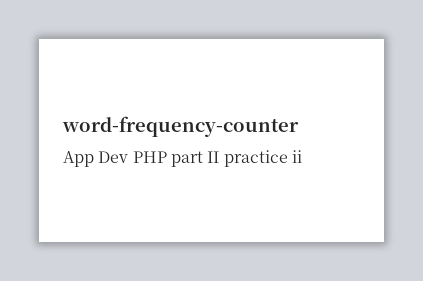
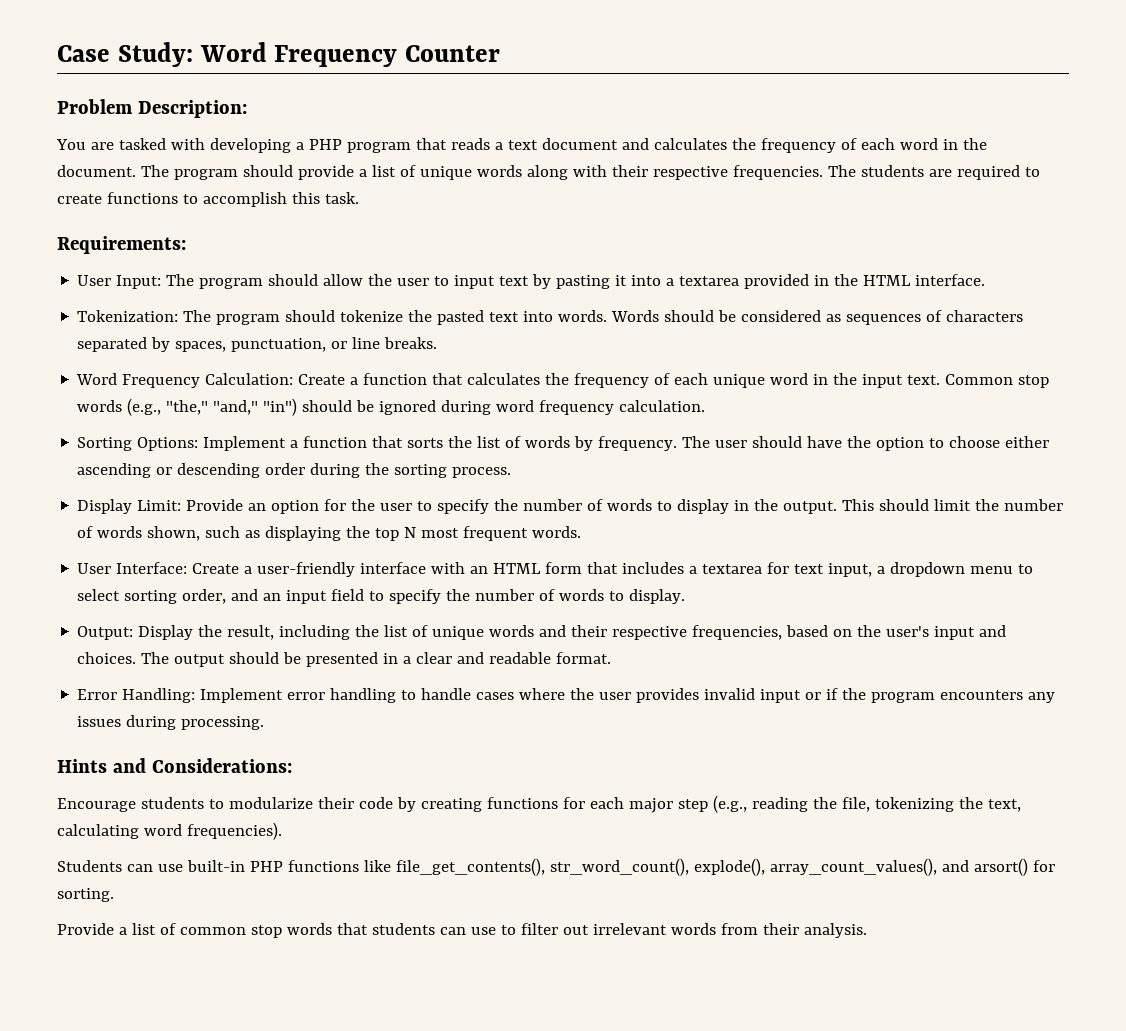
[62,116,299,137] [63,150,302,167] word-frequency-counter // App Dev PHP part II practice ii -> [57,42,501,67] [57,99,247,118] [56,138,987,153] [57,165,1040,180] [57,192,359,207] [57,236,186,254] [77,274,986,289] [77,310,1024,325] [77,337,438,352] [76,373,1050,388] [77,398,706,416] [77,436,1050,451] [77,463,512,478] [77,499,1064,514] [77,526,582,541] [77,562,1034,577] [77,589,686,604] [77,625,1007,640] [77,652,612,667] [77,688,1056,703] [77,715,265,730] [57,758,292,773] [57,795,1021,813] [57,822,282,840] [57,858,1055,876] [57,888,114,902] [57,923,867,938] Case Study: Word Frequency Counter // Problem Description: // You are tasked with developing a PHP program that reads a text document and calculates the frequency of each word in the document. The program should provide a list of unique words along with their respective frequencies. The students are required to create functions to accomplish this task. // Requirements: // User Input: The program should allow the user to input text by pasting it into a textarea provided in the HTML interface. // Tokenization: The program should tokenize the pasted text into words. Words should be considered as sequences of characters separated by spaces, punctuation, or line breaks. // Word Frequency Calculation: Create a function that calculates the frequency of each unique word in the input text. Common stop words (e.g., "the," "and," "in") should be ignored during word frequency calculation. // Sorting Options: Implement a function that sorts the list of words by frequency. The user should have the option to choose either ascending or descending order during the sorting process. // Display Limit: Provide an option for the user to specify the number of words to display in the output. This should limit the number of words shown, such as displaying the top N most frequent words. // User Interface: Create a user-friendly interface with an HTML form that includes a textarea for text input, a dropdown menu to select sorting order, and an input field to specify the number of words to display. // Output: Display the result, including the list of unique words and their respective frequencies, based on the user's input and choices. The output should be presented in a clear and readable format. // Error Handling: Implement error handling to handle cases where the user provides invalid input or if the program encounters any issues during processing. // Hints and Considerations: // Encourage students to modularize their code by creating functions for each major step (e.g., reading the file, tokenizing the text, calculating word frequencies). // Students can use built-in PHP functions like file_get_contents(), str_word_count(), explode(), array_count_values(), and arsort() for sorting. // Provide a list of common stop words that students can use to filter out irrelevant words from their analysis.

